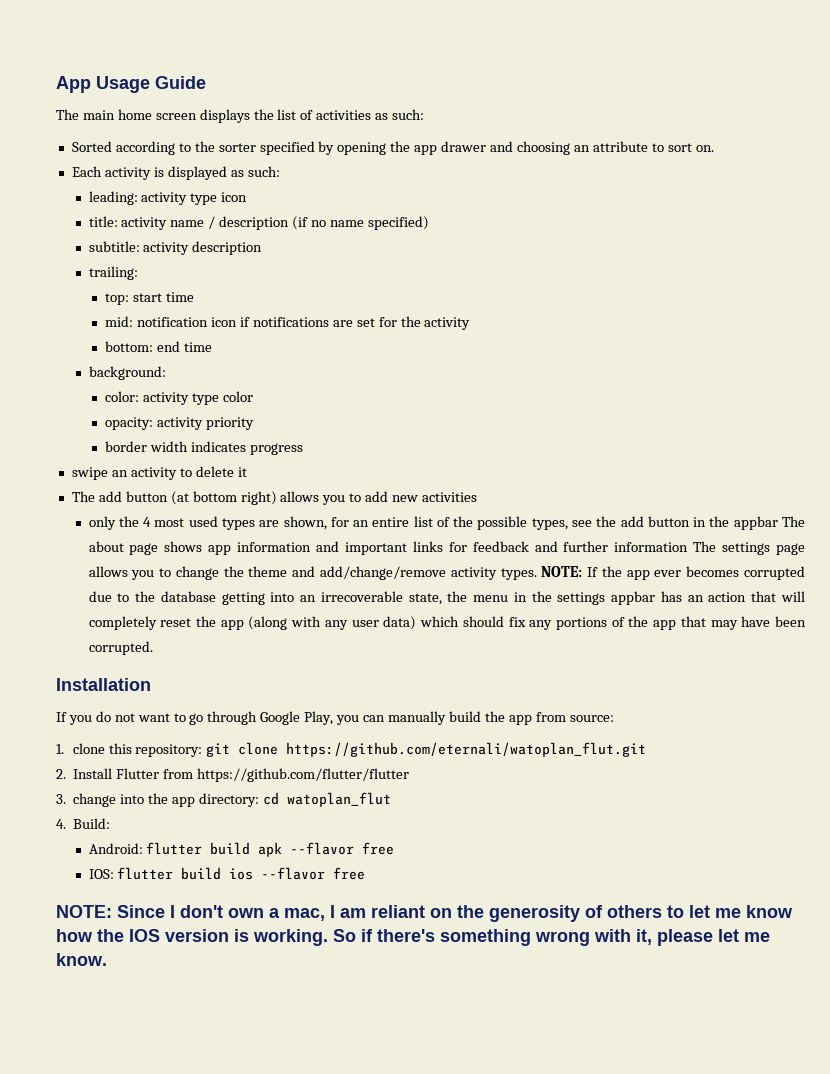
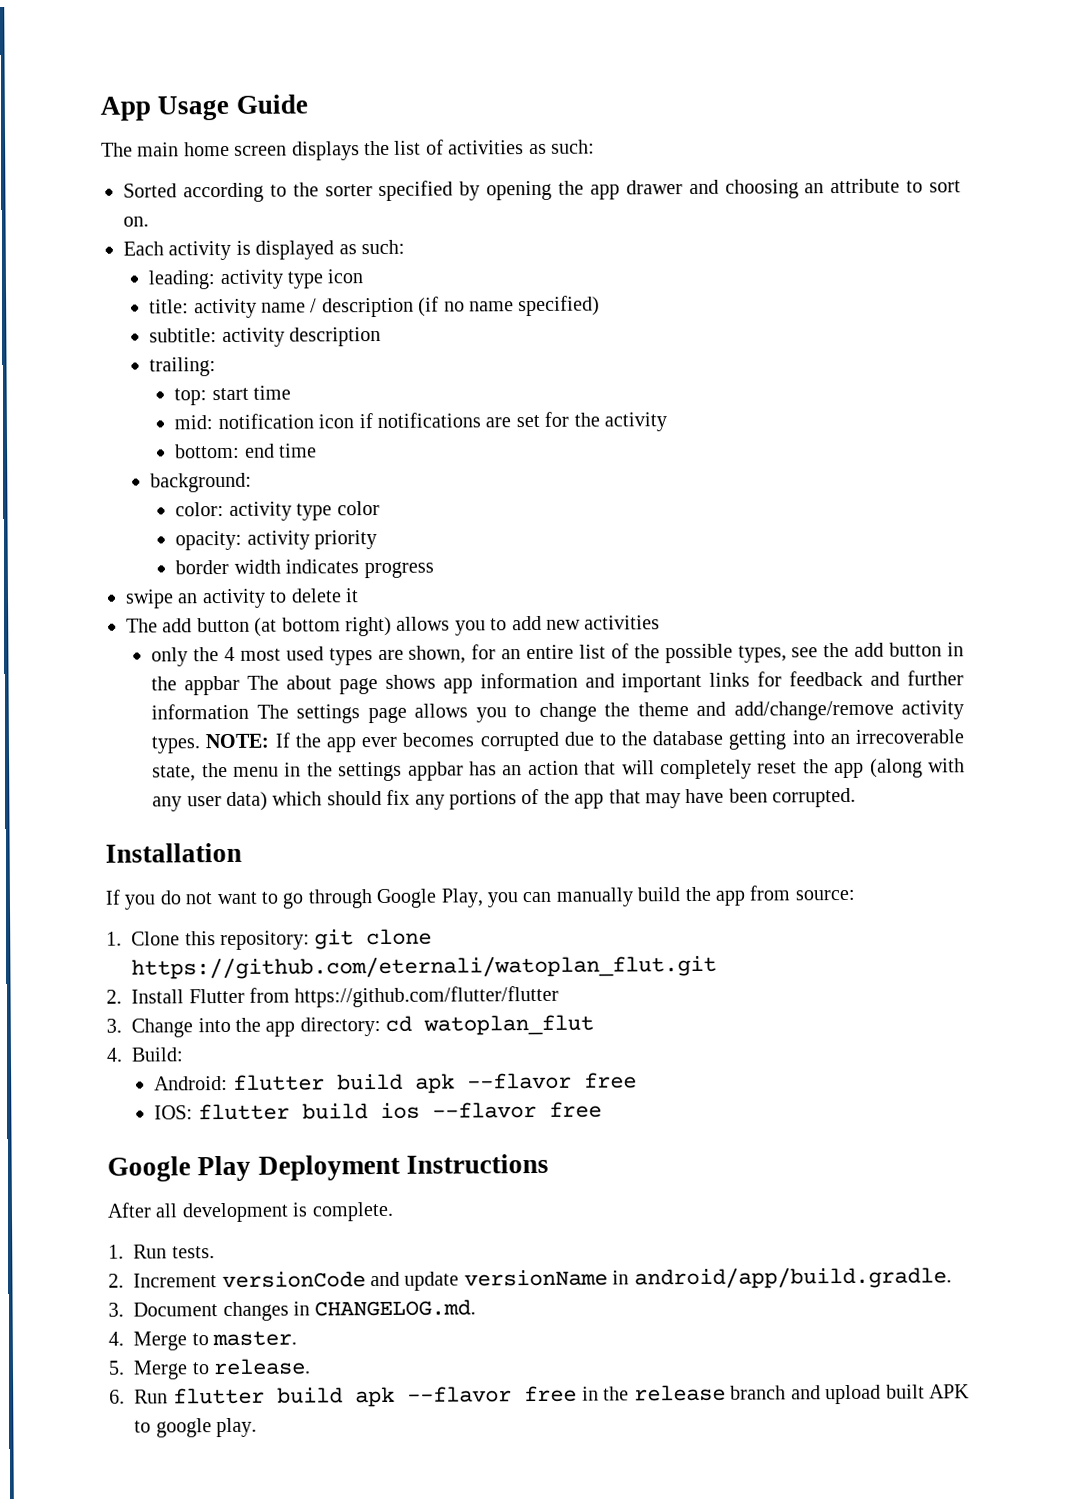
[72,743,105,754] clone -> [131,931,181,946] Clone
[73,793,117,807] change -> [131,1018,194,1038] Change
[56,905,793,922] [56,929,770,946] [56,953,107,966] NOTE: Since I don't own a mac, I am reliant on the generosity of others to let me know how the IOS version is working. So if there's something wrong with it, please let me know. -> [107,1153,549,1182] [107,1201,394,1223] [108,1244,215,1259] [108,1266,952,1291] [108,1299,477,1322] [108,1330,298,1351] [108,1358,312,1380] [109,1384,970,1408] [134,1417,258,1438] Google Play Deployment Instructions // After all development is complete. // 1. Run tests. // 2. Increment versionCode and update versionName in android/app/build.gradle. // 3. Document changes in CHANGELOG.md. // 4. Merge to master. // 5. Merge to release. // 6. Run flutter build apk --flavor free in the release branch and upload built APK to google play.

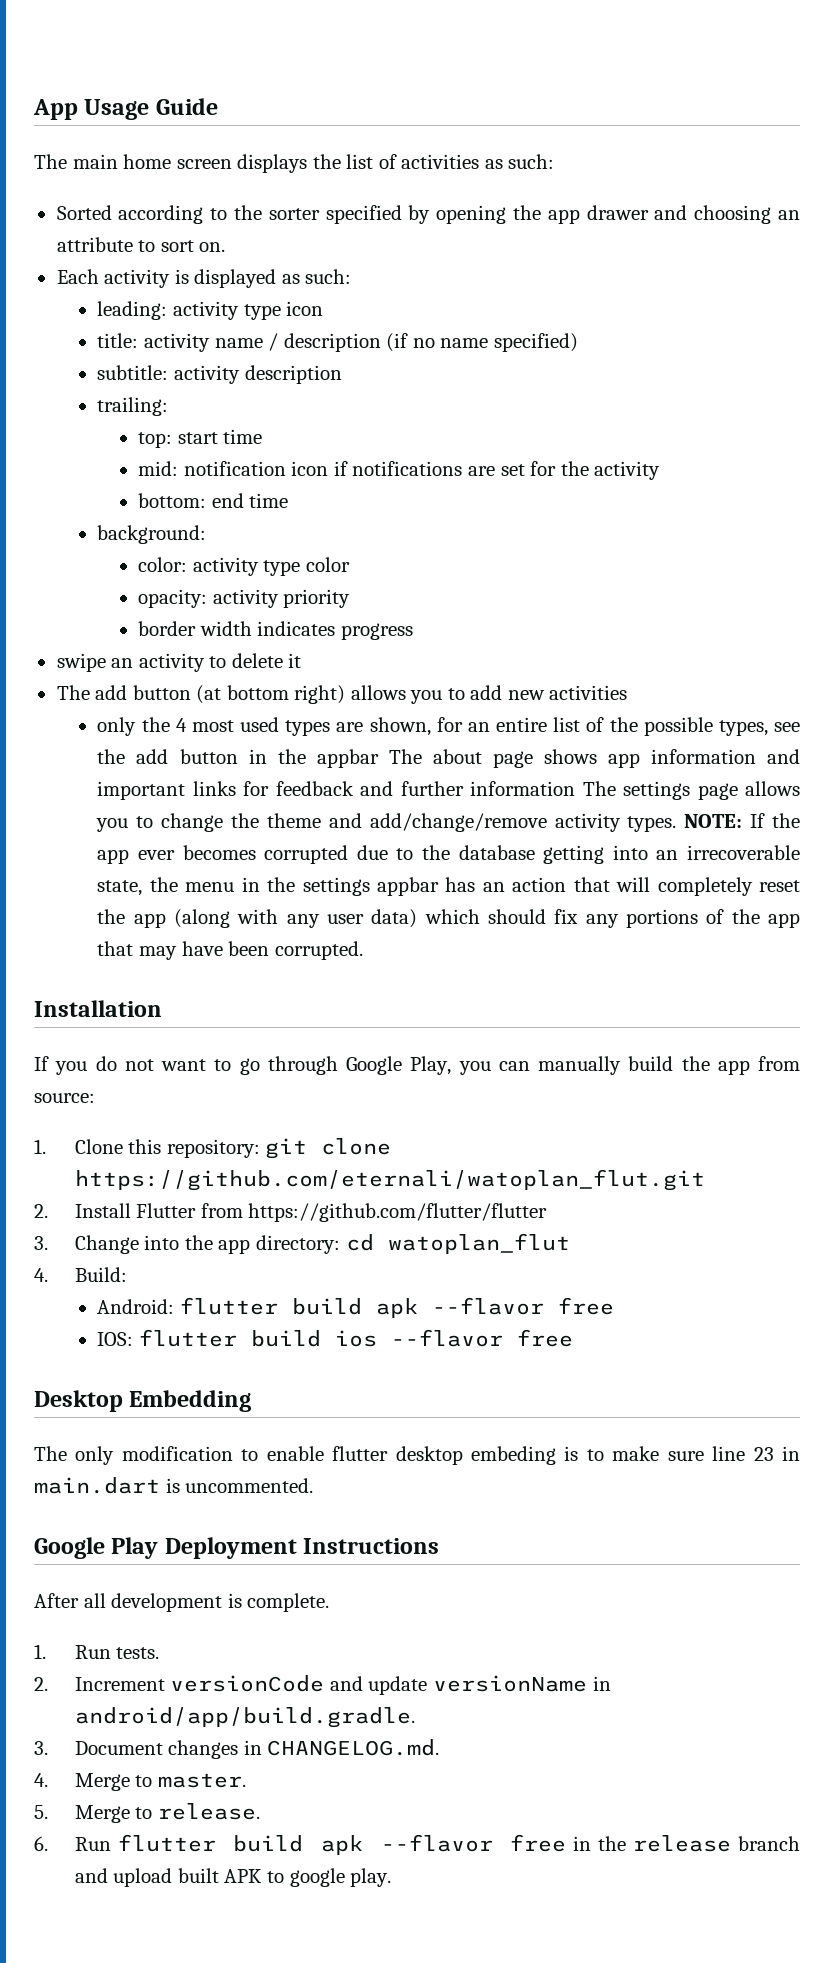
(602, 1109) none -> [34,1390,252,1412] [34,1446,801,1465] [34,1477,314,1494] // Desktop Embedding // The only modification to enable flutter desktop embeding is to make sure line 23 in main.dart is uncommented.

